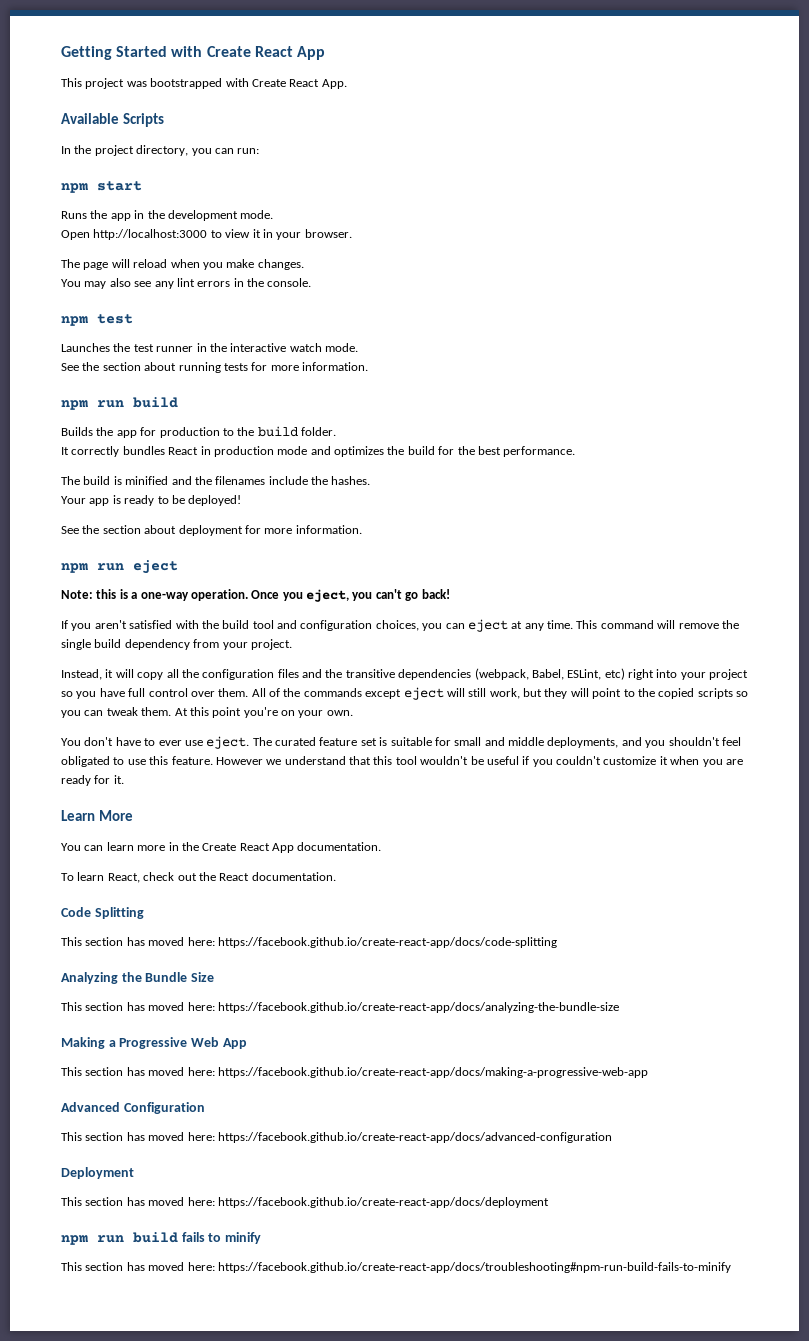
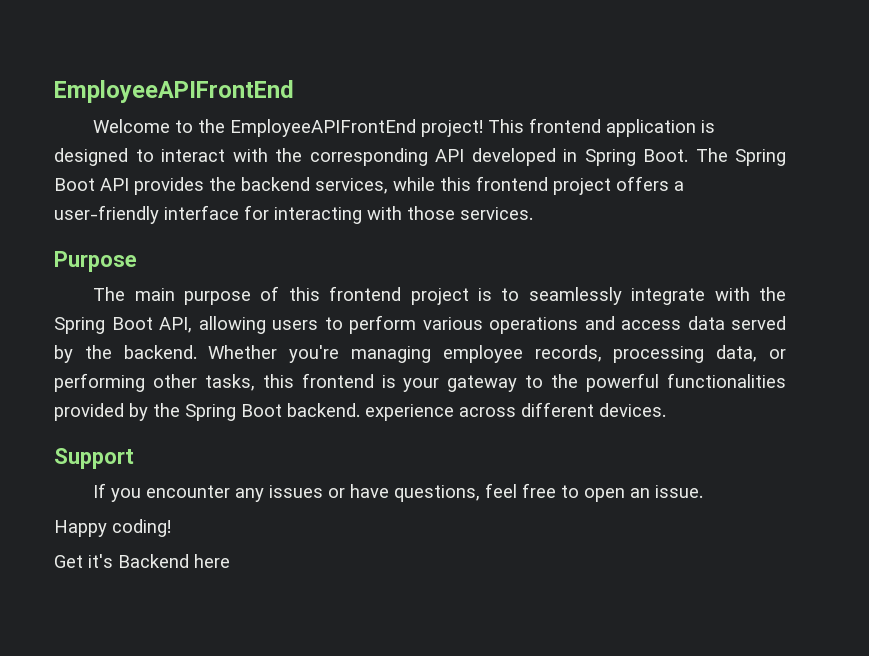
[61,46,325,60] [61,78,347,89] [61,113,164,127] [61,145,260,156] [61,181,142,193] [61,210,274,221] [61,229,352,240] [61,259,304,270] [61,278,312,289] [61,314,133,326] [61,343,358,352] [61,362,368,373] [61,397,178,410] [61,426,336,438] [61,446,576,457] [61,476,371,485] [61,495,242,506] [61,525,362,536] [61,560,178,574] [61,589,450,602] [61,619,739,632] [61,639,292,650] [61,668,749,680] [61,687,748,700] [61,707,353,718] [61,736,741,749] [61,756,743,767] [61,775,124,786] [61,810,133,821] [61,842,382,853] [61,872,336,883] [61,907,144,919] [61,937,557,948] [61,972,214,984] [61,1002,619,1013] [61,1037,247,1049] [61,1067,648,1078] [61,1102,205,1114] [61,1132,612,1143] [61,1167,134,1179] [61,1197,549,1208] [61,1232,261,1245] [61,1262,731,1273] Getting Started with Create React App // This project was bootstrapped with Create React App. // Available Scripts // In the project directory, you can run: // npm start // Runs the app in the development mode. // Open http://localhost:3000 to view it in your browser. // The page will reload when you make changes. // You may also see any lint errors in the console. // npm test // Launches the test runner in the interactive watch mode. // See the section about running tests for more information. // npm run build // Builds the app for production to the build folder. // It correctly bundles React in production mode and optimizes the build for the best performance. // The build is minified and the filenames include the hashes. // Your app is ready to be deployed! // See the section about deployment for more information. // npm run eject // Note: this is a one-way operation. Once you eject, you can't go back! // If you aren't satisfied with the build tool and configuration choices, you can eject at any time. This command will remove the single build dependency from your project. // Instead, it will copy all the configuration files and the transitive dependencies (webpack, Babel, ESLint, etc) right into your project so you have full control over them. All of the commands except eject will still work, but they will point to the copied scripts so you can tweak them. At this point you're on your own. // You don't have to ever use eject. The curated feature set is suitable for small and middle deployments, and you shouldn't feel obligated to use this feature. However we understand that this tool wouldn't be useful if you couldn't customize it when you are ready for it. // Learn More // You can learn more in the Create React App documentation. // To learn React, check out the React documentation. // Code Splitting // This section has moved here: https://facebook.github.io/create-react-app/docs/code-splitting // Analyzing the Bundle Size // This section has moved here: https://facebook.github.io/create-react-app/docs/analyzing-the-bundle-size // Making a Progressive Web App // This section has moved here: https://facebook.github.io/create-react-app/docs/making-a-progressive-web-app // Advanced Configuration // This section has moved here: https://facebook.github.io/create-react-app/docs/advanced-configuration // Deployment // This section has moved here: https://facebook.github.io/create-react-app/docs/deployment // npm run build fails to minify // This section has moved here: https://facebook.github.io/create-react-app/docs/troubleshooting#npm-run-build-fails-to-minify -> [54,80,294,103] [93,118,716,137] [54,148,786,166] [54,176,684,195] [54,205,533,224] [54,251,137,272] [93,286,786,305] [54,315,786,334] [54,345,786,363] [54,373,786,392] [54,402,666,421] [54,448,134,469] [93,483,704,502] [54,519,171,537] [54,554,230,568] EmployeeAPIFrontEnd // Welcome to the EmployeeAPIFrontEnd project! This frontend application is designed to interact with the corresponding API developed in Spring Boot. The Spring Boot API provides the backend services, while this frontend project offers a user-friendly interface for interacting with those services. // Purpose // The main purpose of this frontend project is to seamlessly integrate with the Spring Boot API, allowing users to perform various operations and access data served by the backend. Whether you're managing employee records, processing data, or performing other tasks, this frontend is your gateway to the powerful functionalities provided by the Spring Boot backend. experience across different devices. // Support // If you encounter any issues or have questions, feel free to open an issue. // Happy coding! // Get it's Backend here

